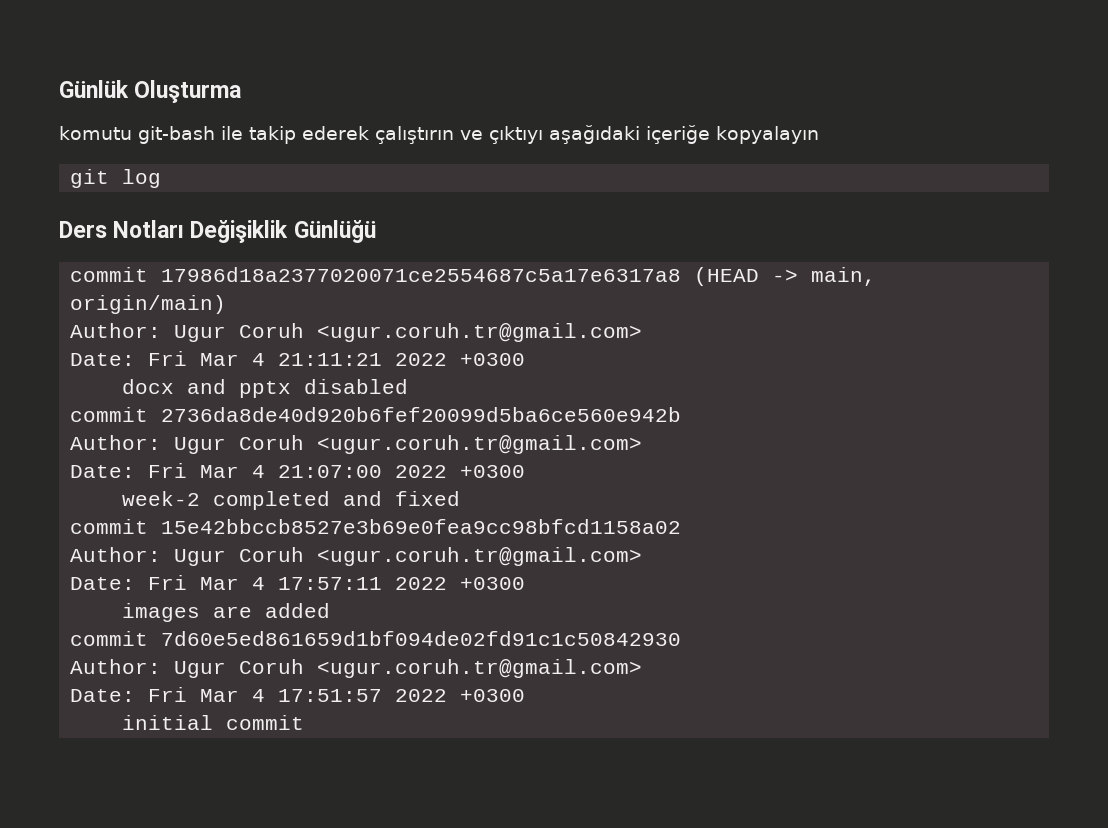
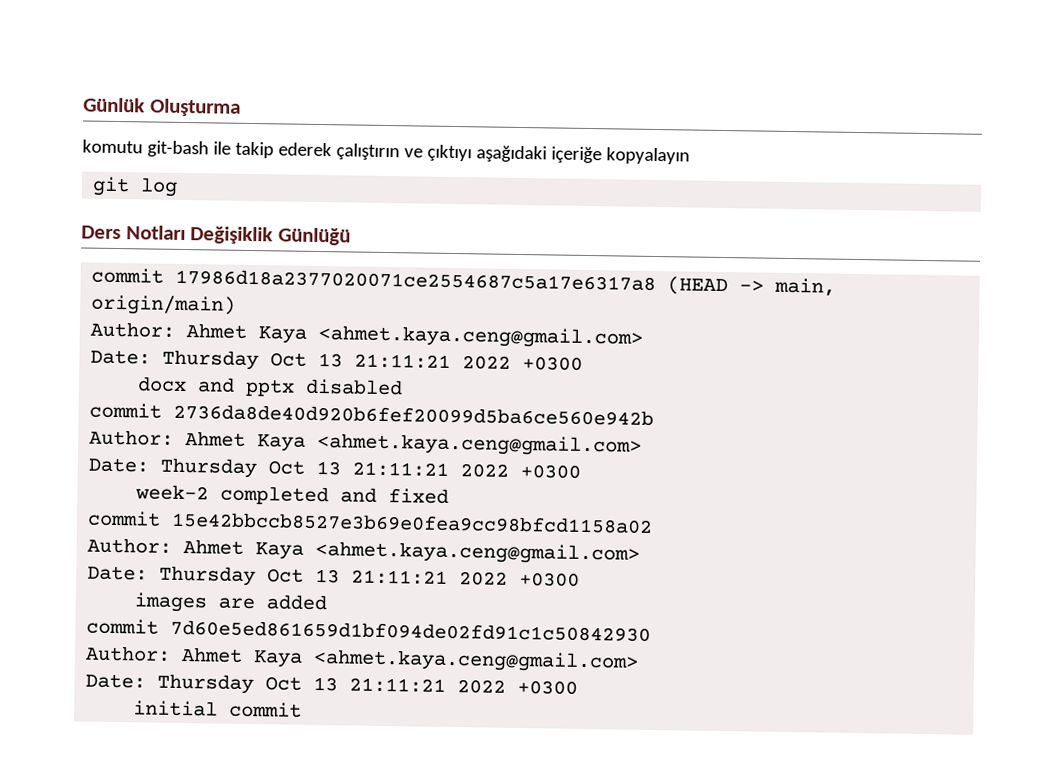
[174,323,643,342] [70,351,266,366] Ugur Coruh <ugur.coruh.tr@gmail.com> // Date: Fri Mar 4 -> [186,323,644,349] [90,349,344,371] Ahmet Kaya <ahmet.kaya.ceng@gmail.com> // Date: Thursday Oct 13
[174,435,643,454] [70,463,383,478] Ugur Coruh <ugur.coruh.tr@gmail.com> // Date: Fri Mar 4 21:07:00 -> [185,431,643,457] [88,457,450,479] Ahmet Kaya <ahmet.kaya.ceng@gmail.com> // Date: Thursday Oct 13 21:11:21
[174,547,643,566] [70,575,383,590] Ugur Coruh <ugur.coruh.tr@gmail.com> // Date: Fri Mar 4 17:57:11 -> [183,539,641,565] [87,565,449,587] Ahmet Kaya <ahmet.kaya.ceng@gmail.com> // Date: Thursday Oct 13 21:11:21
[174,659,643,678] [70,687,383,702] Ugur Coruh <ugur.coruh.tr@gmail.com> // Date: Fri Mar 4 17:51:57 -> [181,647,640,673] [85,673,447,695] Ahmet Kaya <ahmet.kaya.ceng@gmail.com> // Date: Thursday Oct 13 21:11:21

